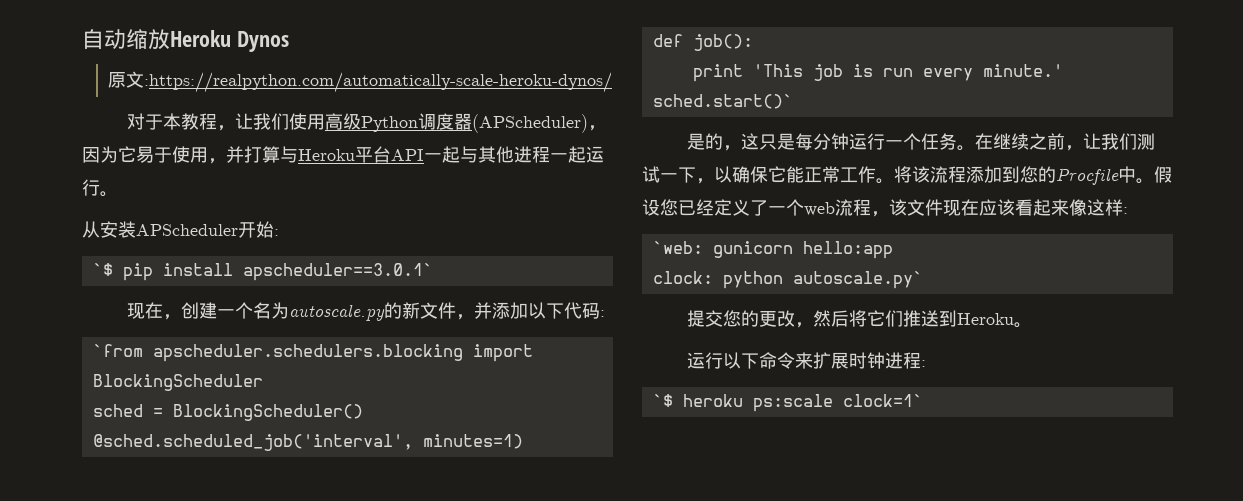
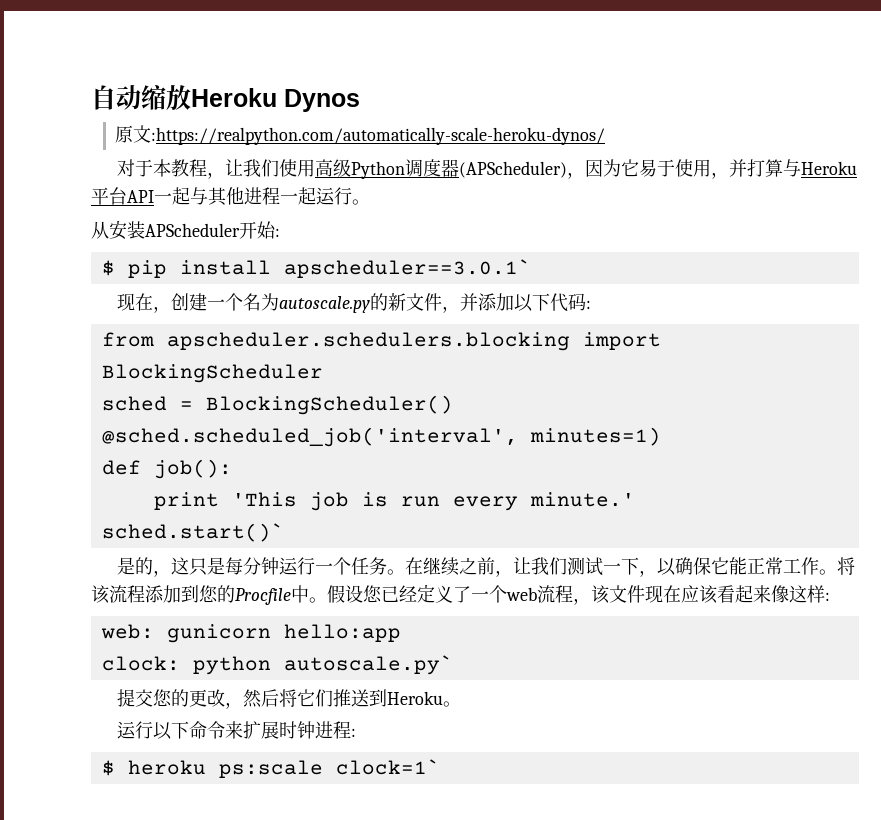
[92,263,113,276] `$ -> [101,260,115,276] $
[92,344,143,357] `from -> [101,332,154,347] from
[652,241,703,254] `web: -> [100,624,154,639] web:
[652,394,673,407] `$ -> [101,760,115,776] $

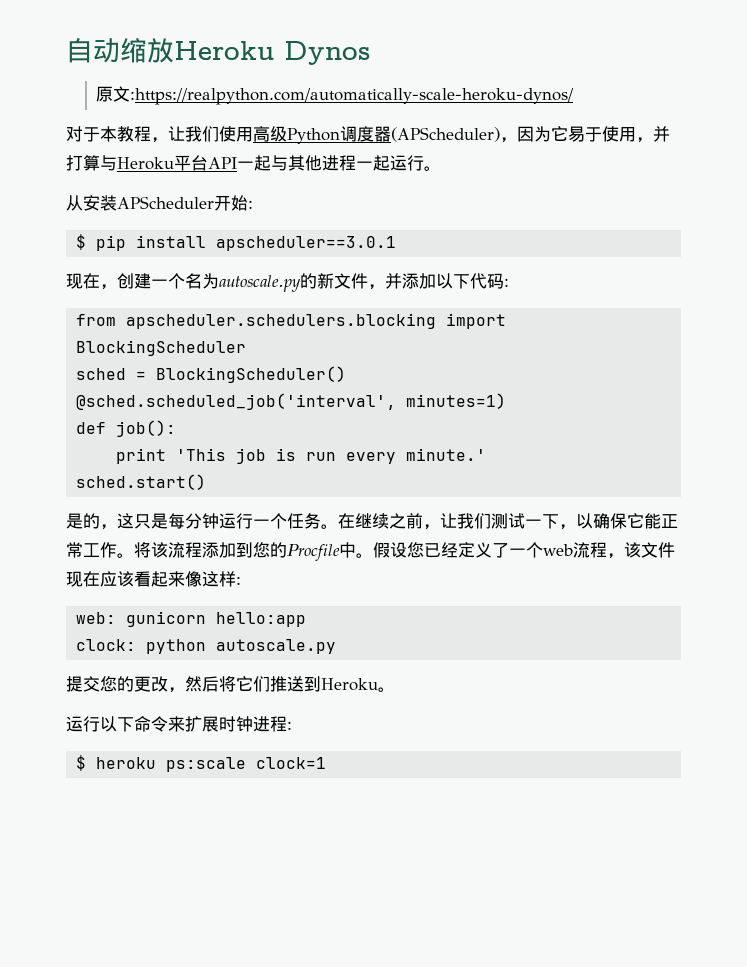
[283,259,531,278] apscheduler==3.0.1` -> [216,236,397,251] apscheduler==3.0.1
[101,523,284,542] sched.start()` -> [76,474,207,490] sched.start()
[283,655,453,675] autoscale.py` -> [216,639,337,654] autoscale.py
[335,759,440,775] clock=1` -> [256,757,327,769] clock=1

